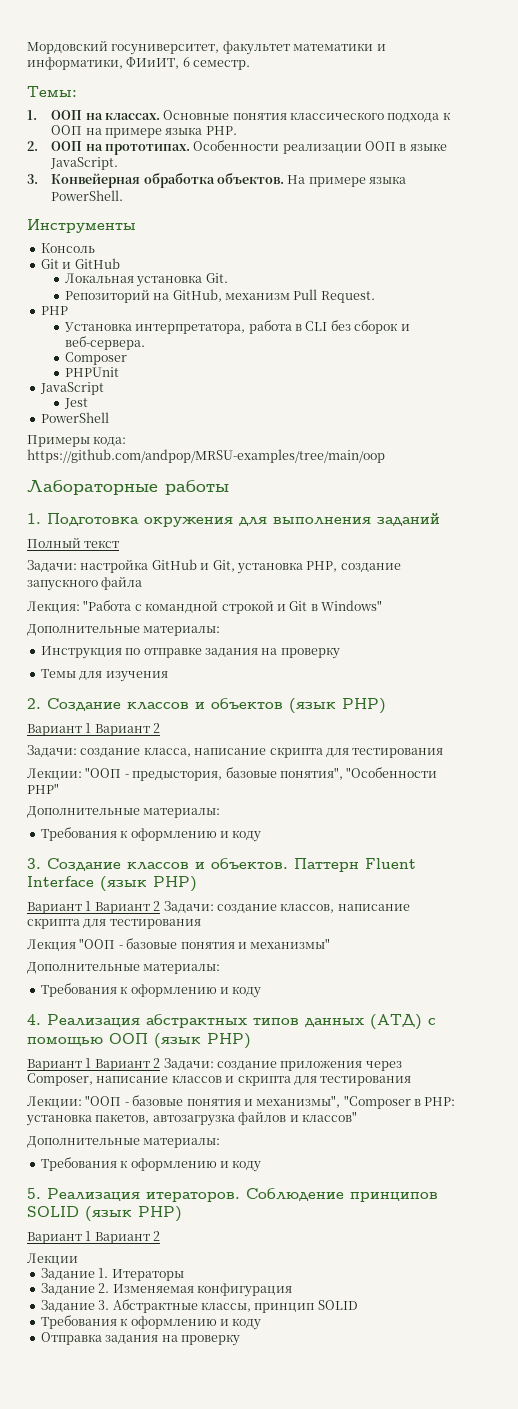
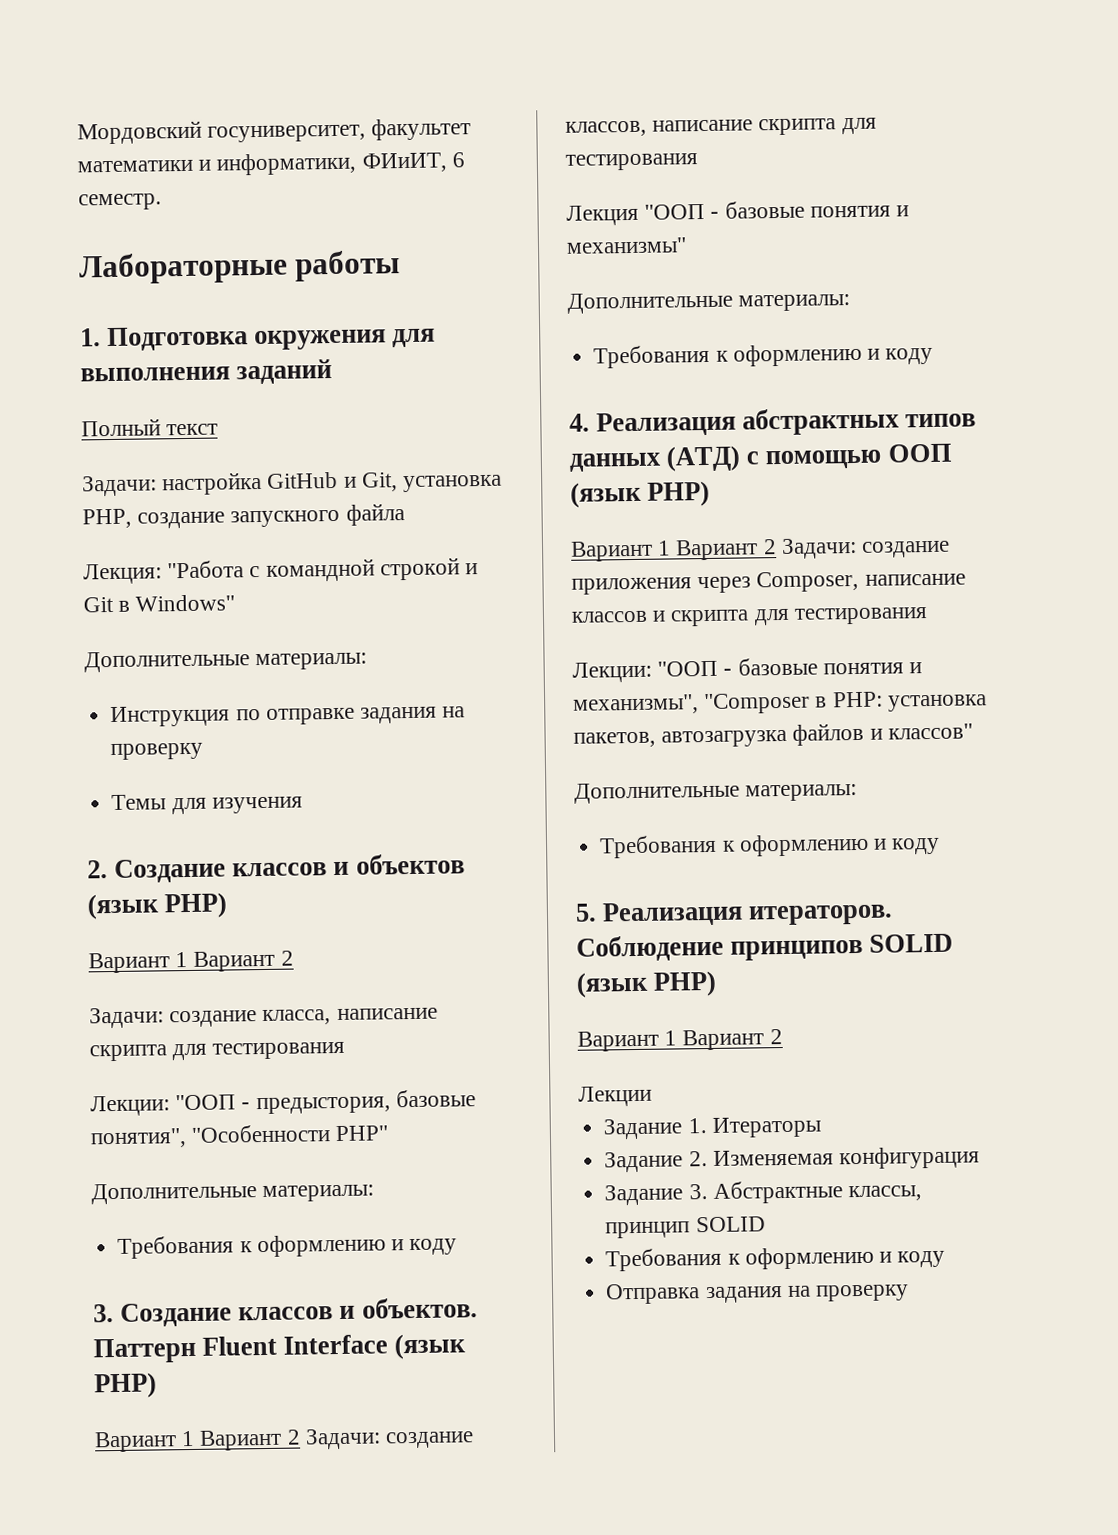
[27,86,77,97] [27,110,451,123] [51,125,237,138] [27,140,447,155] [50,157,119,170] [27,172,407,188] [51,190,124,201] [27,219,136,233] [40,243,95,253] [40,258,120,269] [64,273,228,287] [64,289,375,303] [40,306,68,315] [63,320,410,334] [64,336,145,350] [64,352,127,365] [64,367,119,377] [39,382,104,395] [63,398,88,409] [40,412,109,423] [27,435,127,447] [27,449,385,463] // Темы: // 1. ООП на классах. Основные понятия классического подхода к ООП на примере языка PHP. // 2. ООП на прототипах. Особенности реализации ООП в языке JavaScript. // 3. Конвейерная обработка объектов. На примере языка PowerShell. // Инструменты // Консоль // Git и GitHub // Локальная установка Git. // Репозиторий на GitHub, механизм Pull Request. // PHP // Установка интерпретатора, работа в CLI без сборок и веб-сервера. // Composer // PHPUnit // JavaScript // Jest // PowerShell // Примеры кода: https://github.com/andpop/MRSU-examples/tree/main/oop -> (162, 202) none

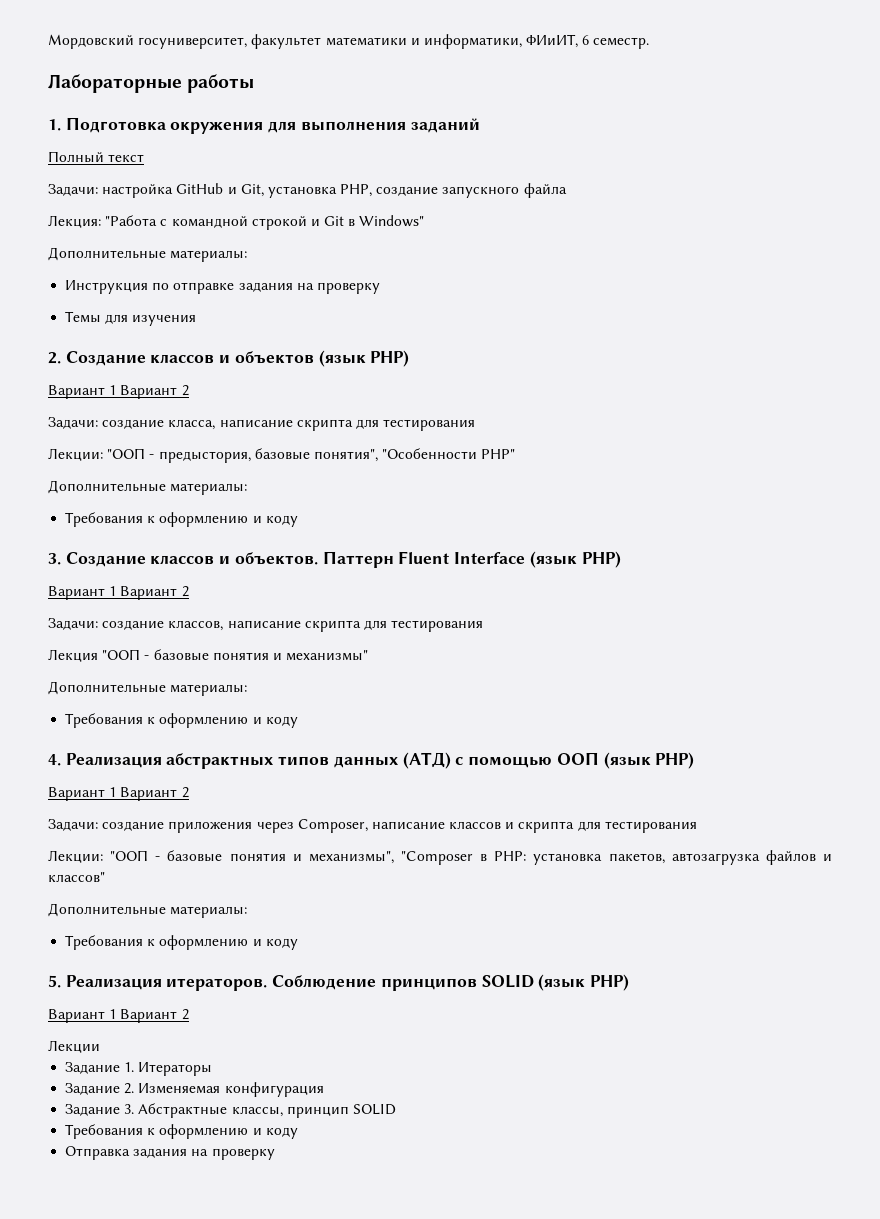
(301, 1437) none -> (189, 591) //
(777, 547) none -> (189, 792) //

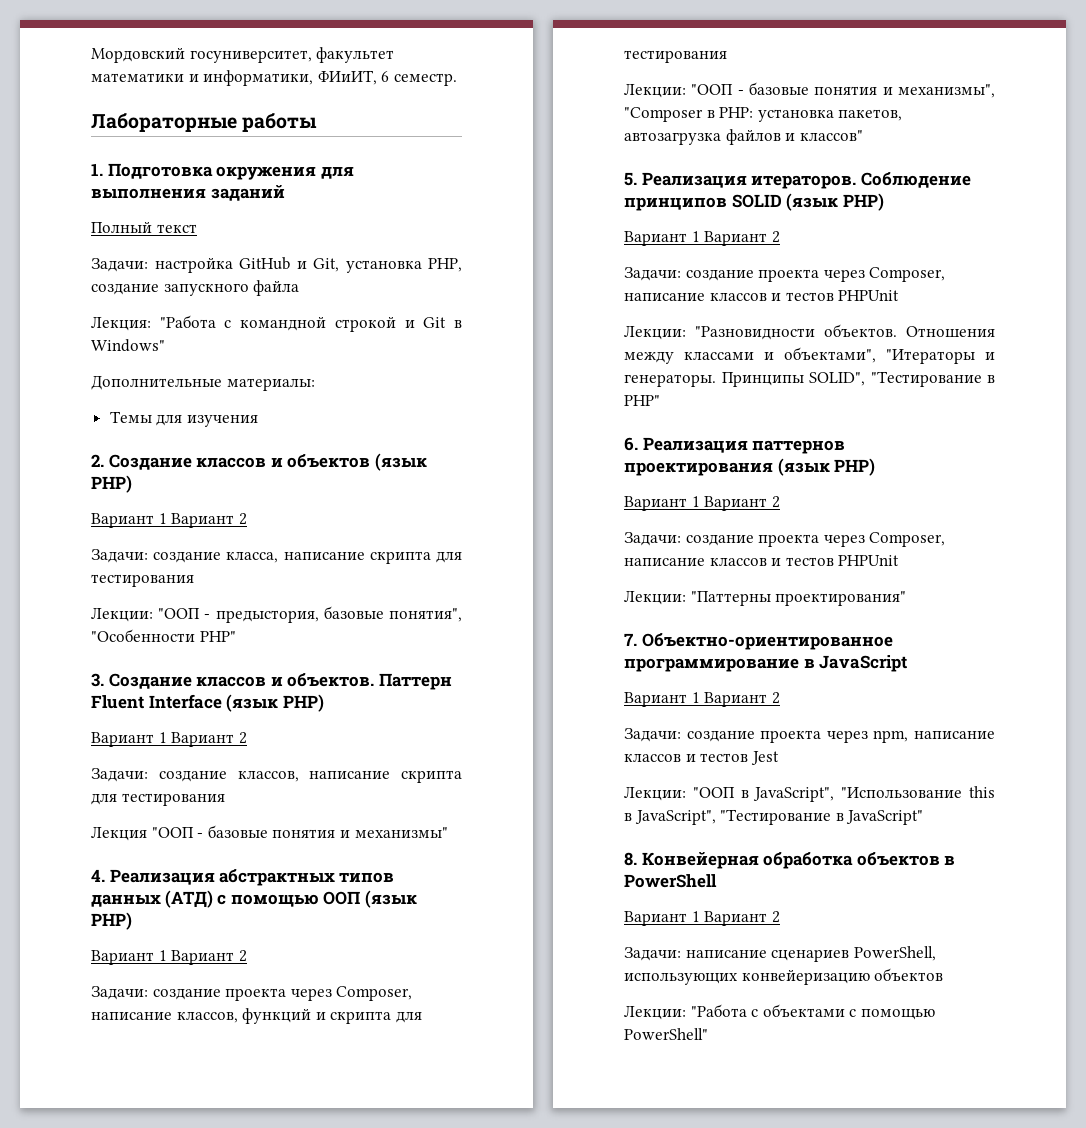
[65,280,380,294] // Инструкция по отправке задания на проверку -> (315, 384) none
[48,480,248,495] [65,512,298,527] // Дополнительные материалы: // Требования к оформлению и коду -> (236, 636) none
[48,681,248,696] [65,713,298,728] // Дополнительные материалы: // Требования к оформлению и коду -> (448, 832) none
[168,819,502,833] приложения через Composer, написание классов -> [225,986,413,1001] [91,1008,312,1024] проекта через Composer, написание классов, функций
[48,903,248,918] [65,935,298,950] // Дополнительные материалы: // Требования к оформлению и коду -> (863, 135) none
[48,1040,100,1053] [65,1062,213,1076] [65,1082,324,1097] [65,1103,396,1118] [65,1124,298,1139] [65,1146,275,1160] Лекции // Задание 1. Итераторы // Задание 2. Изменяемая конфигурация // Задание 3. Абстрактные классы, принцип SOLID // Требования к оформлению и коду // Отправка задания на проверку -> [624,267,946,282] [624,290,900,301] [624,324,995,340] [624,347,995,364] [624,371,995,387] [624,395,660,406] [624,437,846,454] [624,458,876,476] [624,496,780,511] [624,532,946,547] [624,555,900,566] [624,590,907,606] [624,633,893,650] [624,655,908,672] [624,692,780,707] [624,728,995,743] [624,751,779,765] [624,786,995,802] [624,809,924,825] [624,852,956,869] [624,874,717,888] [624,911,780,926] [624,946,936,962] [624,968,944,985] [624,1004,935,1020] [624,1028,708,1040] Задачи: создание проекта через Composer, написание классов и тестов PHPUnit // Лекции: "Разновидности объектов. Отношения между классами и объектами", "Итераторы и генераторы. Принципы SOLID", "Тестирование в PHP" // 6. Реализация паттернов проектирования (язык PHP) // Вариант 1 Вариант 2 // Задачи: создание проекта через Composer, написание классов и тестов PHPUnit // Лекции: "Паттерны проектирования" // 7. Объектно-ориентированное программирование в JavaScript // Вариант 1 Вариант 2 // Задачи: создание проекта через npm, написание классов и тестов Jest // Лекции: "ООП в JavaScript", "Использование this в JavaScript", "Тестирование в JavaScript" // 8. Конвейерная обработка объектов в PowerShell // Вариант 1 Вариант 2 // Задачи: написание сценариев PowerShell, использующих конвейеризацию объектов // Лекции: "Работа с объектами с помощью PowerShell"

